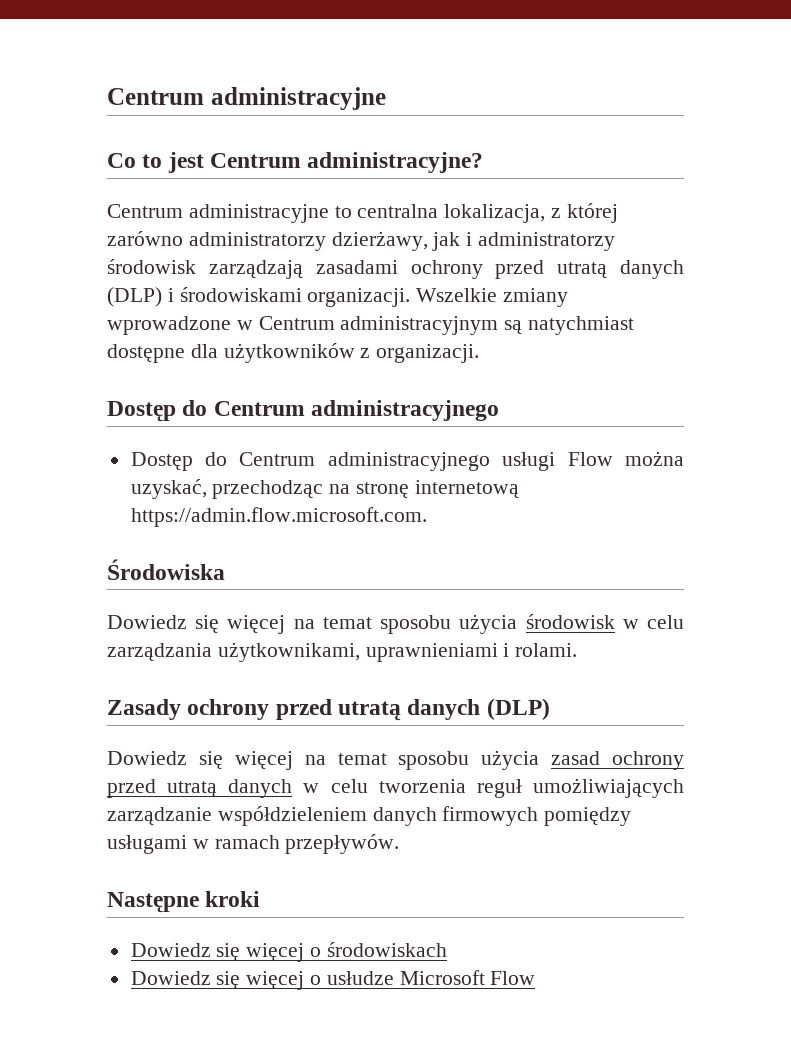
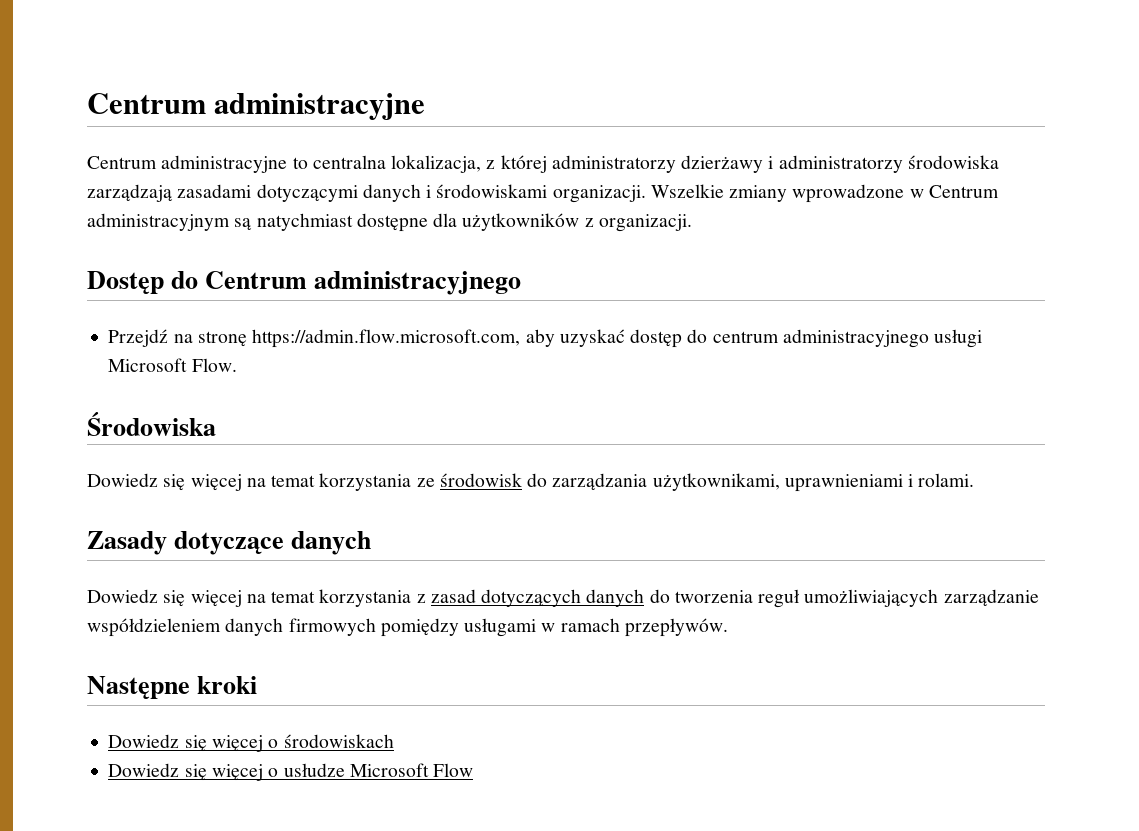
[107,87,386,110] [107,152,484,173] Centrum administracyjne // Co to jest Centrum administracyjne? -> [87,93,426,120] Centrum administracyjne
[107,231,461,251] zarówno administratorzy dzierżawy, jak -> [551,155,764,173] administratorzy dzierżawy
[107,259,196,274] środowisk -> [907,155,999,169] środowiska
[410,260,684,279] [107,287,162,307] ochrony przed utratą danych (DLP) -> [256,184,421,202] dotyczącymi danych
[130,451,684,471] [130,479,519,499] [130,507,427,527] Dostęp do Centrum administracyjnego usługi Flow można uzyskać, przechodząc na stronę internetową https://admin.flow.microsoft.com. -> [108,329,983,348] [108,358,237,372] Przejdź na stronę https://admin.flow.microsoft.com, aby uzyskać dostęp do centrum administracyjnego usługi Microsoft Flow.
[380,614,684,634] sposobu użycia środowisk w celu -> [319,473,548,491] korzystania ze środowisk do
[187,698,550,721] [107,750,684,770] [107,779,368,798] ochrony przed utratą danych (DLP) // Dowiedz się więcej na temat sposobu użycia zasad ochrony przed utratą danych w celu -> [174,531,372,555] [87,589,670,607] dotyczące danych // Dowiedz się więcej na temat korzystania z zasad dotyczących danych do

